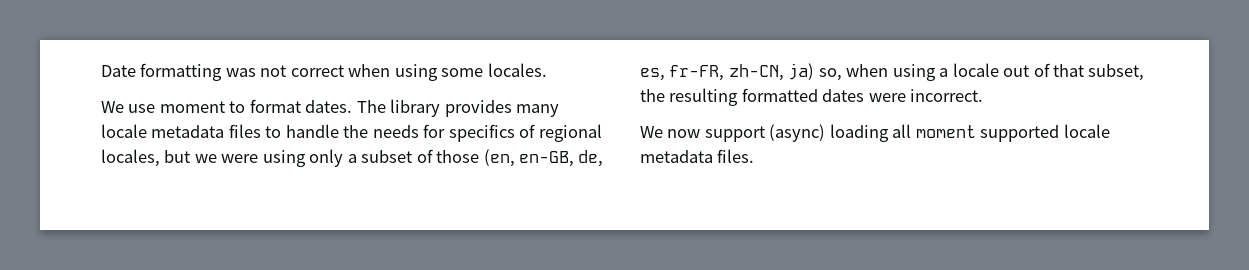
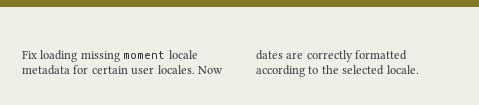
[101,63,547,81] [101,99,560,117] [101,124,602,142] [101,149,604,167] [640,63,1145,81] [640,88,984,106] [640,124,1110,142] [640,149,755,163] Date formatting was not correct when using some locales. // We use moment to format dates. The library provides many locale metadata files to handle the needs for specifics of regional locales, but we were using only a subset of those (en, en-GB, de, es, fr-FR, zh-CN, ja) so, when using a locale out of that subset, the resulting formatted dates were incorrect. // We now support (async) loading all moment supported locale metadata files. -> [22,50,198,62] [22,65,223,75] [256,50,408,62] [256,65,419,77] Fix loading missing moment locale metadata for certain user locales. Now dates are correctly formatted according to the selected locale.

